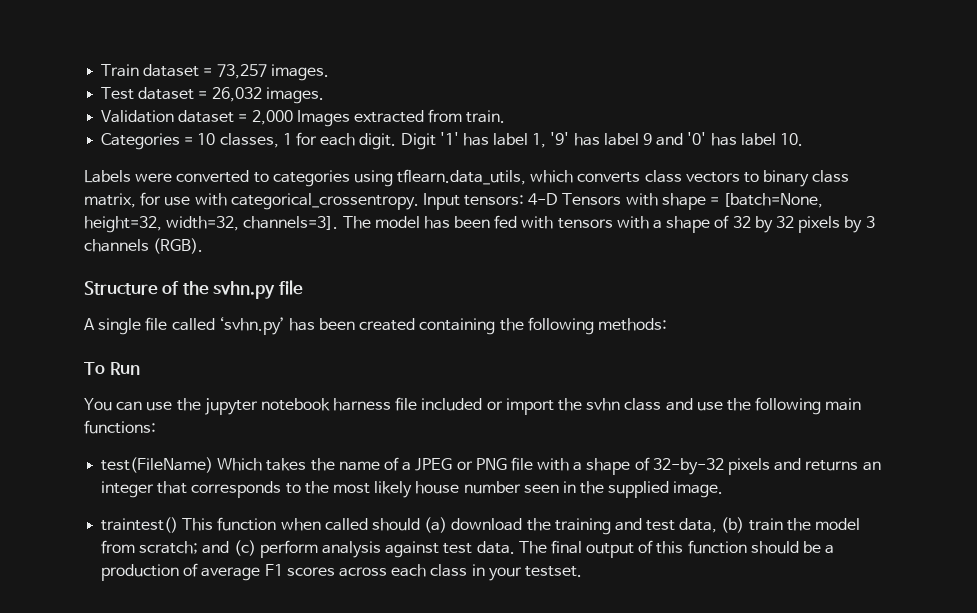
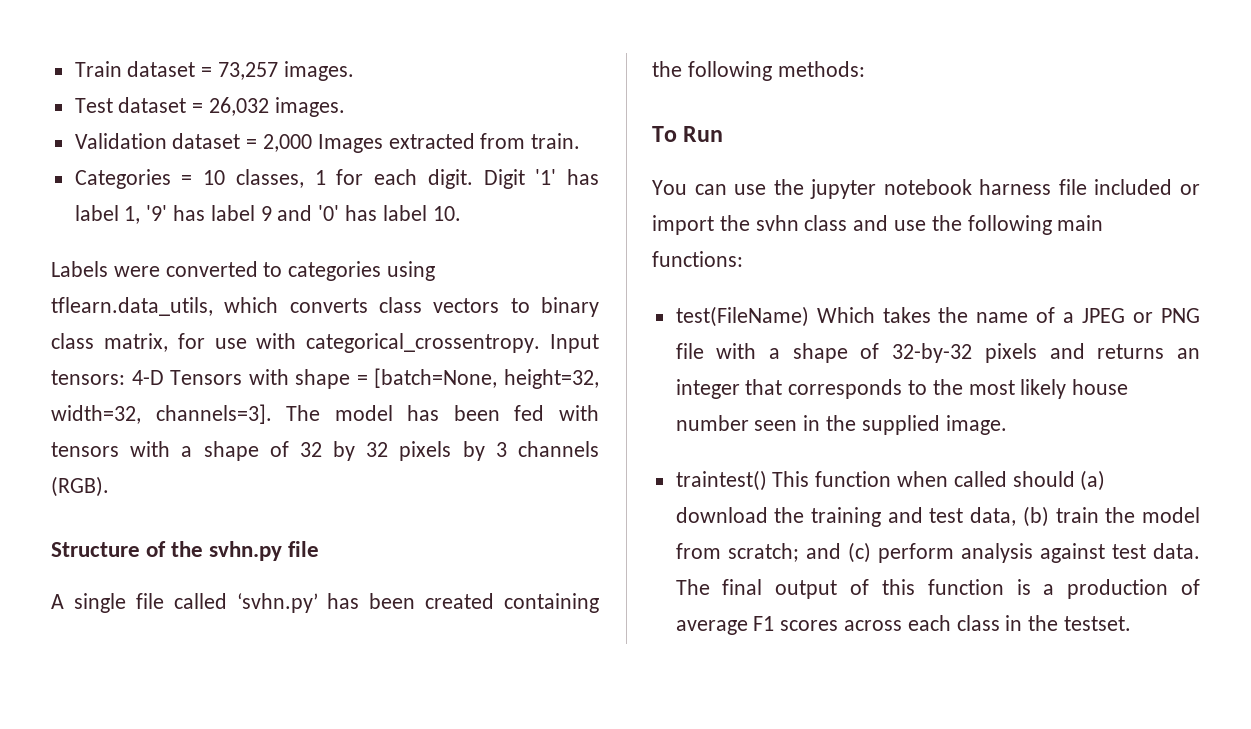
[750,541,822,554] should be -> [1016,579,1031,595] is
[488,567,522,581] your -> [1028,615,1059,631] the

